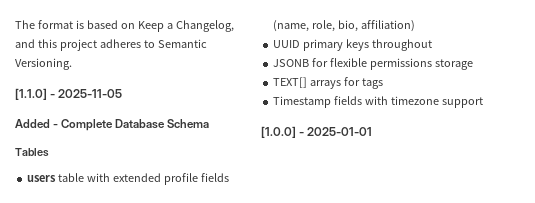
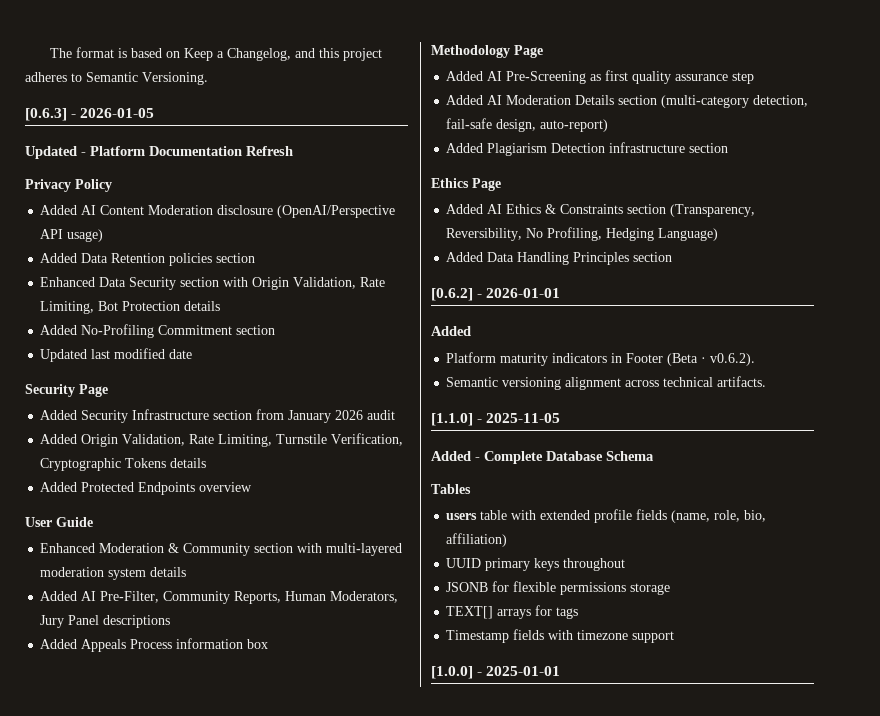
(72, 64) none -> [25,108,155,121] [25,146,293,159] [25,179,112,192] [40,205,396,218] [40,229,104,242] [40,253,256,266] [40,277,386,290] [40,301,221,314] [40,324,276,338] [40,348,193,362] [25,384,108,397] [40,409,396,423] [40,433,404,447] [40,458,207,471] [40,482,253,495] [25,517,93,527] [40,543,403,556] [40,567,187,580] [40,591,399,604] [40,615,171,628] [40,638,269,652] [431,45,543,58] [446,70,755,84] [446,95,809,108] [446,118,609,132] [446,142,729,156] [431,178,501,191] [446,204,756,217] [446,227,719,241] [446,252,673,265] [431,288,561,301] [431,326,471,336] [446,352,756,366] [446,376,767,390] // [0.6.3] - 2026-01-05 // Updated - Platform Documentation Refresh // Privacy Policy // Added AI Content Moderation disclosure (OpenAI/Perspective API usage) // Added Data Retention policies section // Enhanced Data Security section with Origin Validation, Rate Limiting, Bot Protection details // Added No-Profiling Commitment section // Updated last modified date // Security Page // Added Security Infrastructure section from January 2026 audit // Added Origin Validation, Rate Limiting, Turnstile Verification, Cryptographic Tokens details // Added Protected Endpoints overview // User Guide // Enhanced Moderation & Community section with multi-layered moderation system details // Added AI Pre-Filter, Community Reports, Human Moderators, Jury Panel descriptions // Added Appeals Process information box // Methodology Page // Added AI Pre-Screening as first quality assurance step // Added AI Moderation Details section (multi-category detection, fail-safe design, auto-report) // Added Plagiarism Detection infrastructure section // Ethics Page // Added AI Ethics & Constraints section (Transparency, Reversibility, No Profiling, Hedging Language) // Added Data Handling Principles section // [0.6.2] - 2026-01-01 // Added // Platform maturity indicators in Footer (Beta · v0.6.2). // Semantic versioning alignment across technical artifacts.

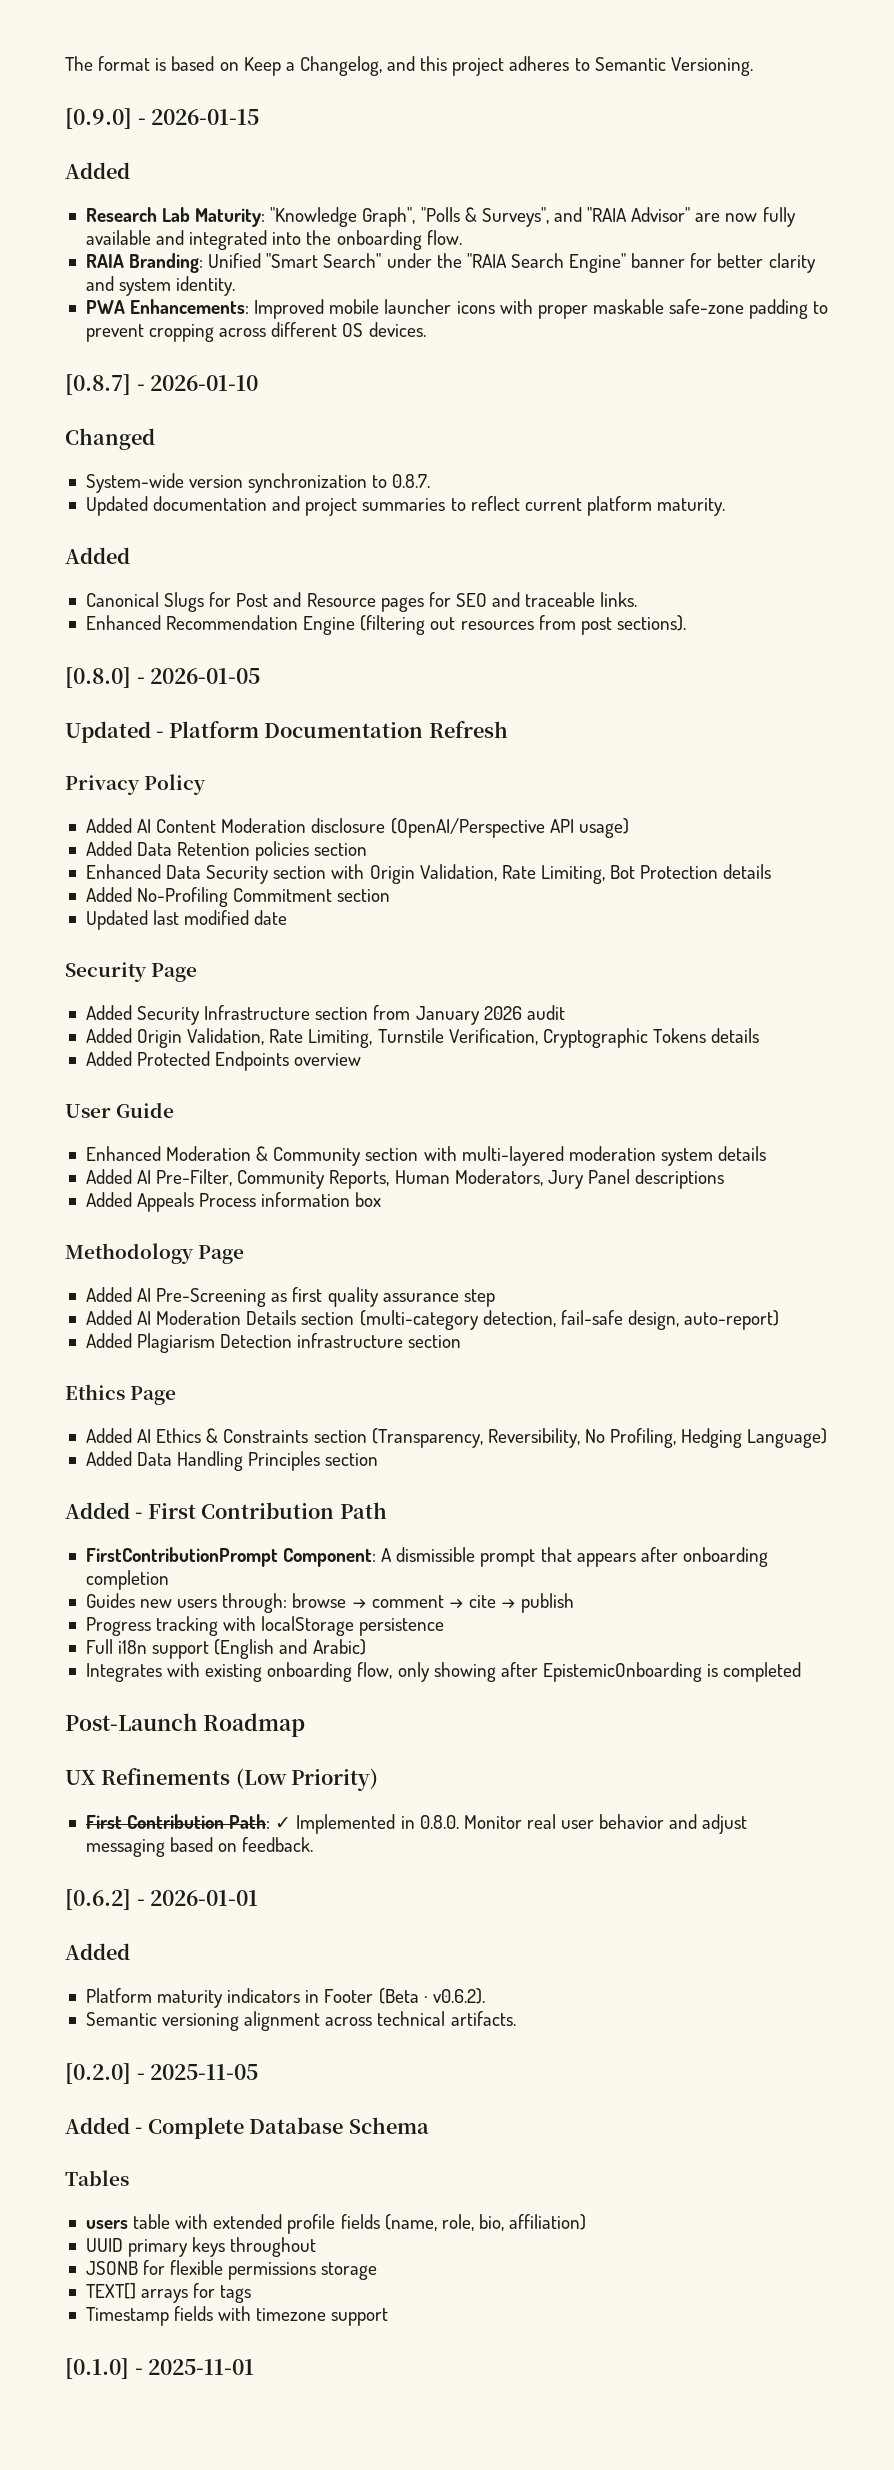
[25,108,67,121] [0.6.3] -> [65,108,260,129] [65,162,130,179] [85,207,796,227] [85,230,462,250] [85,253,816,273] [85,276,236,296] [85,299,829,319] [85,322,426,342] [65,374,259,395] [65,428,155,450] [85,473,431,493] [85,496,726,516] [65,547,130,564] [85,592,638,612] [85,615,686,635] [65,667,131,688] [0.9.0] - 2026-01-15 // Added // Research Lab Maturity: "Knowledge Graph", "Polls & Surveys", and "RAIA Advisor" are now fully available and integrated into the onboarding flow. // RAIA Branding: Unified "Smart Search" under the "RAIA Search Engine" banner for better clarity and system identity. // PWA Enhancements: Improved mobile launcher icons with proper maskable safe-zone padding to prevent cropping across different OS devices. // [0.8.7] - 2026-01-10 // Changed // System-wide version synchronization to 0.8.7. // Updated documentation and project summaries to reflect current platform maturity. // Added // Canonical Slugs for Post and Resource pages for SEO and traceable links. // Enhanced Recommendation Engine (filtering out resources from post sections). // [0.8.0]
(673, 257) none -> [65,1502,387,1519] [85,1547,768,1567] [85,1570,169,1590] [85,1593,575,1613] [85,1616,445,1636] [85,1639,366,1659] [85,1662,802,1682] [65,1713,305,1737] [65,1768,379,1791] [85,1814,748,1834] [85,1837,314,1857] // Added - First Contribution Path // FirstContributionPrompt Component: A dismissible prompt that appears after onboarding completion // Guides new users through: browse → comment → cite → publish // Progress tracking with localStorage persistence // Full i18n support (English and Arabic) // Integrates with existing onboarding flow, only showing after EpistemicOnboarding is completed // Post-Launch Roadmap // UX Refinements (Low Priority) // First Contribution Path: ✓ Implemented in 0.8.0. Monitor real user behavior and adjust messaging based on feedback.
[431,413,473,426] [1.1.0] -> [65,2063,131,2084] [0.2.0]
[431,666,561,679] [1.0.0] - 2025-01-01 -> [65,2358,255,2379] [0.1.0] - 2025-11-01

